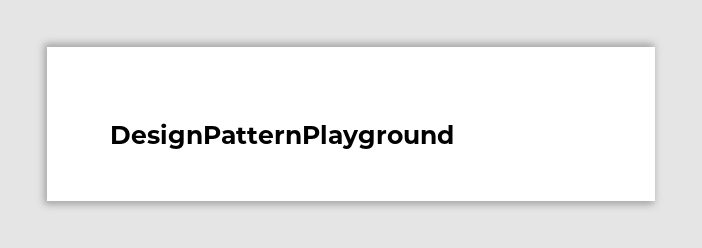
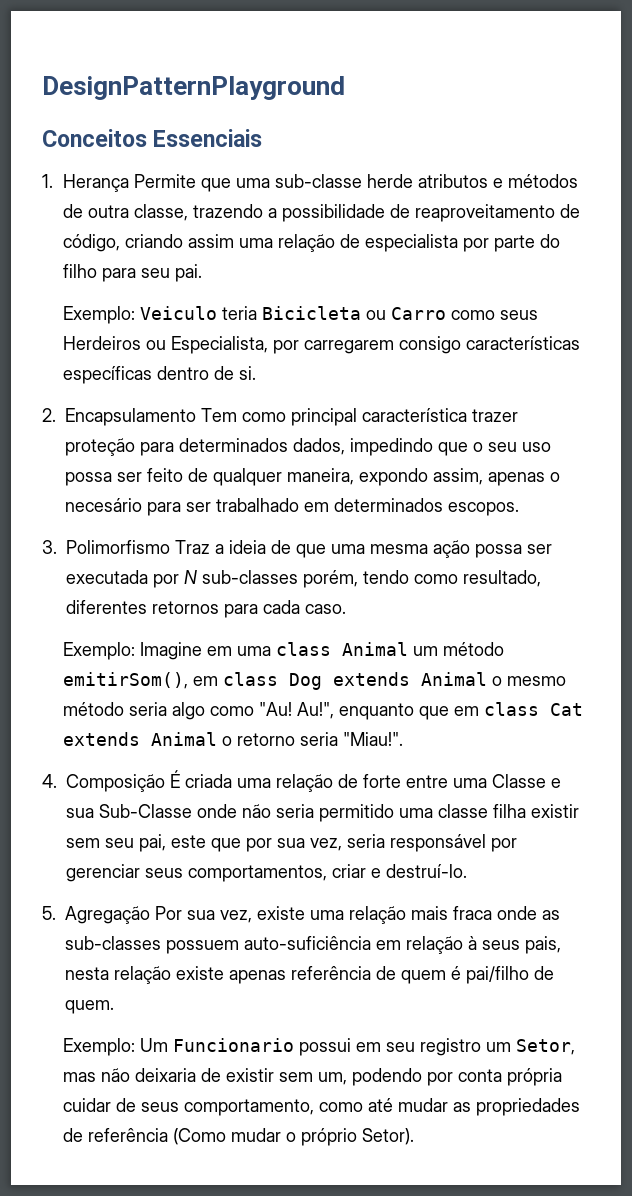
(454, 136) none -> [42,129,263,147] [42,174,578,192] [62,204,580,222] [62,234,560,252] [62,264,202,282] [62,306,538,324] [62,336,580,354] [62,366,256,384] [42,408,518,426] [65,438,551,456] [65,468,560,486] [65,498,519,516] [42,540,552,558] [66,570,541,588] [66,600,346,618] [62,642,504,660] [62,672,566,690] [62,702,583,720] [62,732,403,746] [42,770,561,792] [66,804,579,822] [66,834,517,852] [66,864,467,882] [42,906,560,924] [65,936,561,954] [65,966,554,984] [65,1000,114,1014] [62,1038,575,1056] [62,1068,562,1086] [62,1098,580,1116] [62,1128,414,1146] // Conceitos Essenciais // 1. Herança Permite que uma sub-classe herde atributos e métodos de outra classe, trazendo a possibilidade de reaproveitamento de código, criando assim uma relação de especialista por parte do filho para seu pai. // Exemplo: Veiculo teria Bicicleta ou Carro como seus Herdeiros ou Especialista, por carregarem consigo características específicas dentro de si. // 2. Encapsulamento Tem como principal característica trazer proteção para determinados dados, impedindo que o seu uso possa ser feito de qualquer maneira, expondo assim, apenas o necesário para ser trabalhado em determinados escopos. // 3. Polimorfismo Traz a ideia de que uma mesma ação possa ser executada por N sub-classes porém, tendo como resultado, diferentes retornos para cada caso. // Exemplo: Imagine em uma class Animal um método emitirSom(), em class Dog extends Animal o mesmo método seria algo como "Au! Au!", enquanto que em class Cat extends Animal o retorno seria "Miau!". // 4. Composição É criada uma relação de forte entre uma Classe e sua Sub-Classe onde não seria permitido uma classe filha existir sem seu pai, este que por sua vez, seria responsável por gerenciar seus comportamentos, criar e destruí-lo. // 5. Agregação Por sua vez, existe uma relação mais fraca onde as sub-classes possuem auto-suficiência em relação à seus pais, nesta relação existe apenas referência de quem é pai/filho de quem. // Exemplo: Um Funcionario possui em seu registro um Setor, mas não deixaria de existir sem um, podendo por conta própria cuidar de seus comportamento, como até mudar as propriedades de referência (Como mudar o próprio Setor).

